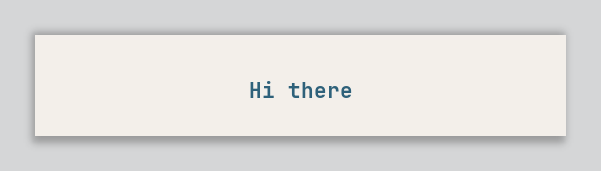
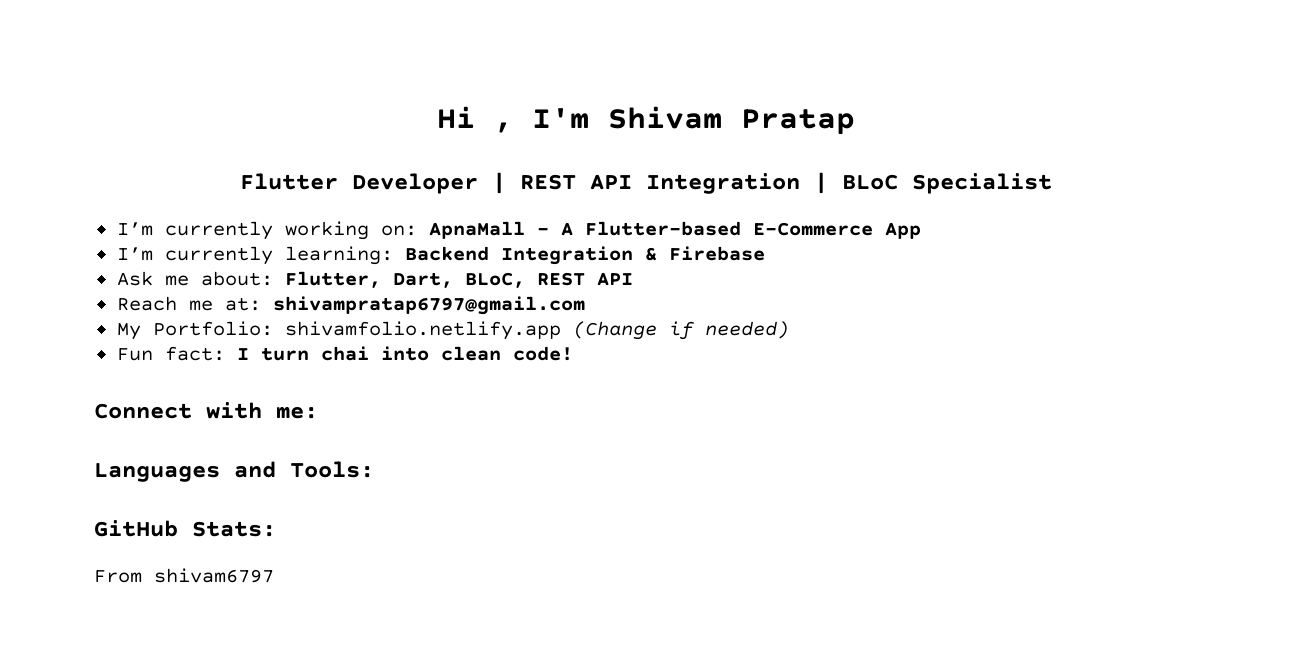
[287,82,353,98] there -> [493,106,855,135] [239,172,1052,194] [116,221,921,240] [116,246,765,265] [116,271,633,288] [116,296,585,315] [116,321,789,340] [116,346,573,361] [94,402,318,419] [94,461,374,482] [94,520,276,537] [94,568,274,583] , I'm Shivam Pratap // Flutter Developer | REST API Integration | BLoC Specialist // I’m currently working on: ApnaMall - A Flutter-based E-Commerce App // I’m currently learning: Backend Integration & Firebase // Ask me about: Flutter, Dart, BLoC, REST API // Reach me at: shivampratap6797@gmail.com // My Portfolio: shivamfolio.netlify.app (Change if needed) // Fun fact: I turn chai into clean code! // Connect with me: // Languages and Tools: // GitHub Stats: // From shivam6797

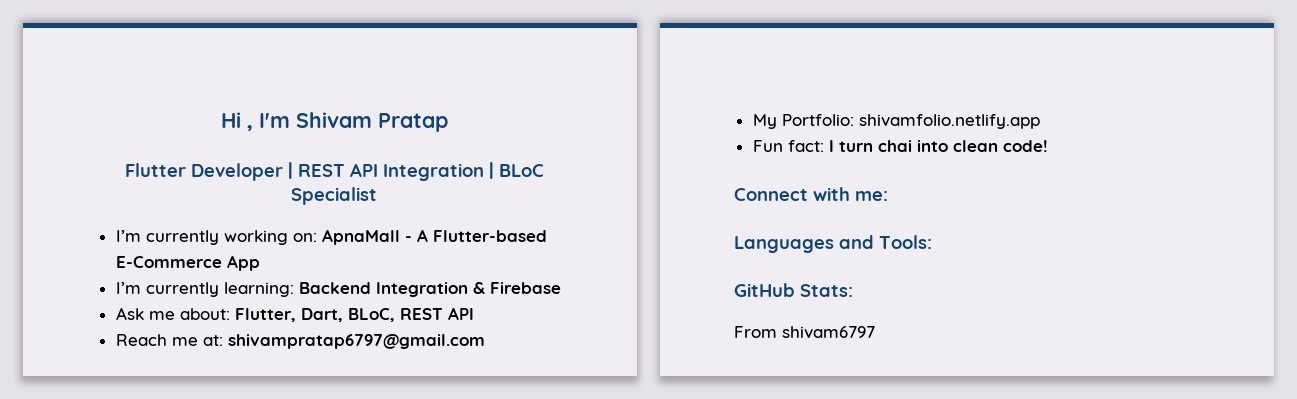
[572,321,789,340] (Change if needed) -> (1040, 121) none

